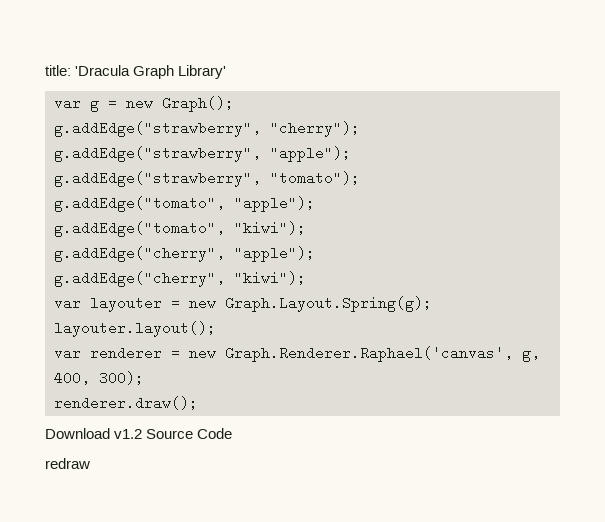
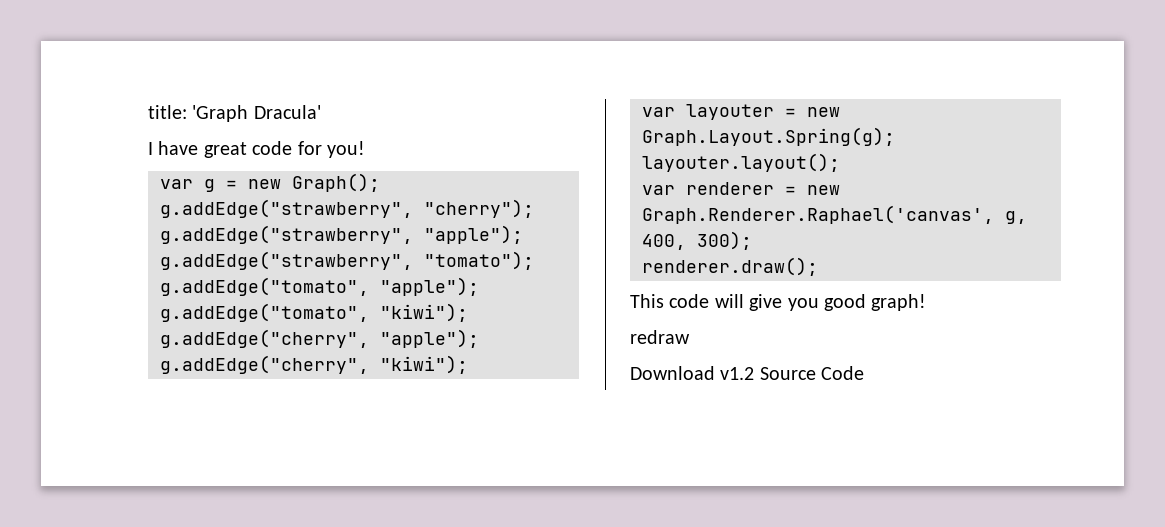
[75,65,227,79] 'Dracula Graph Library' -> [192,105,321,122] [148,141,365,158] 'Graph Dracula' // I have great code for you!
(198, 403) none -> [630,294,927,311] [630,330,690,344] // This code will give you good graph! // redraw
[45,458,90,469] // redraw -> (865, 373) none

